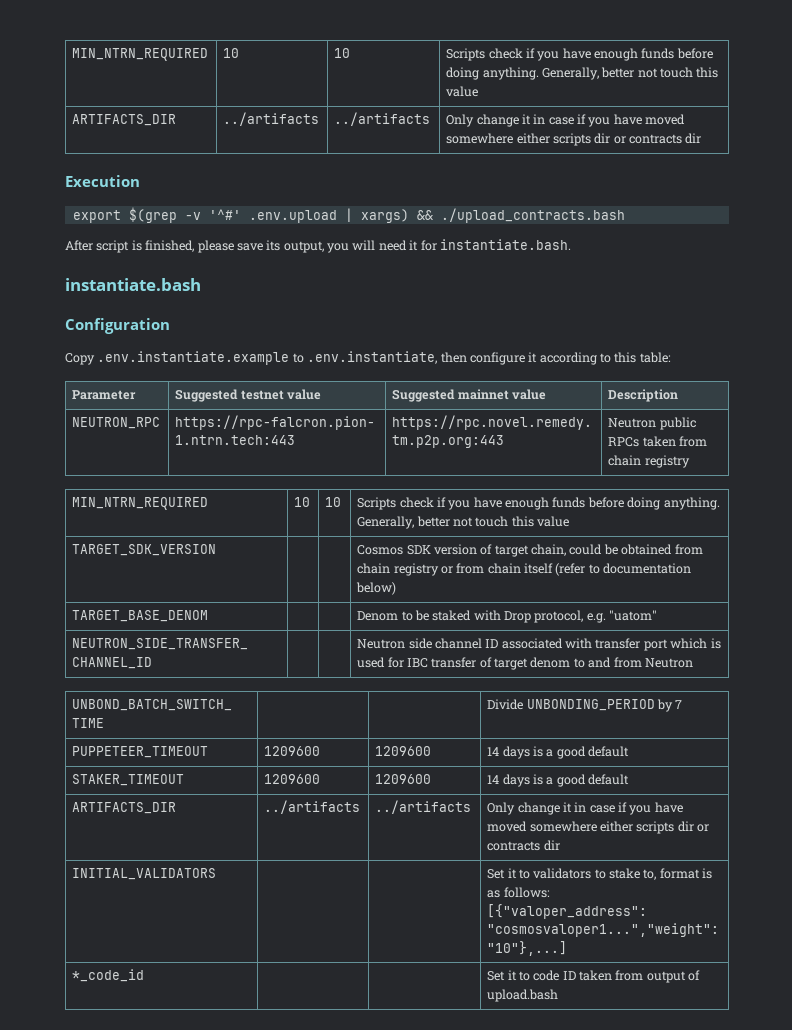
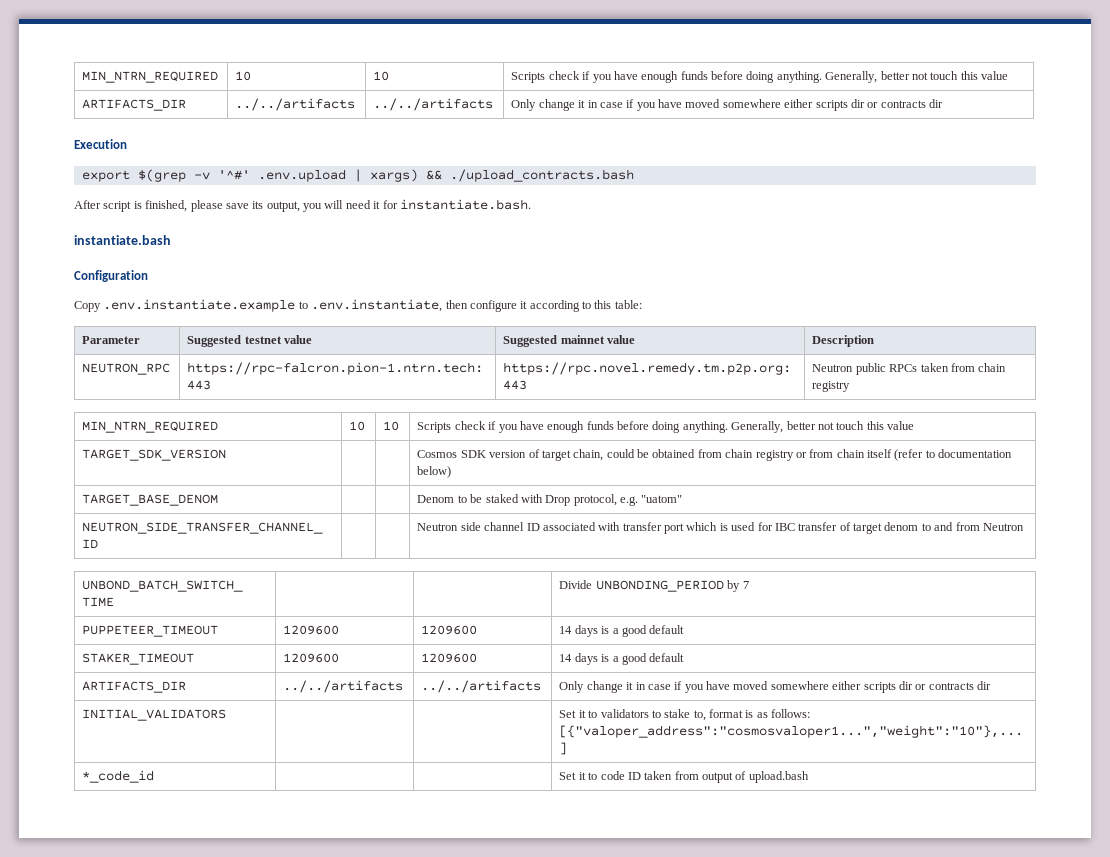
[223,112,320,126] [334,112,431,126] ../artifacts | ../artifacts -> [235,98,356,111] [373,98,494,111] ../../artifacts | ../../artifacts
[264,800,361,814] [375,800,472,814] ../artifacts | ../artifacts -> [283,680,404,693] [421,680,542,693] ../../artifacts | ../../artifacts

